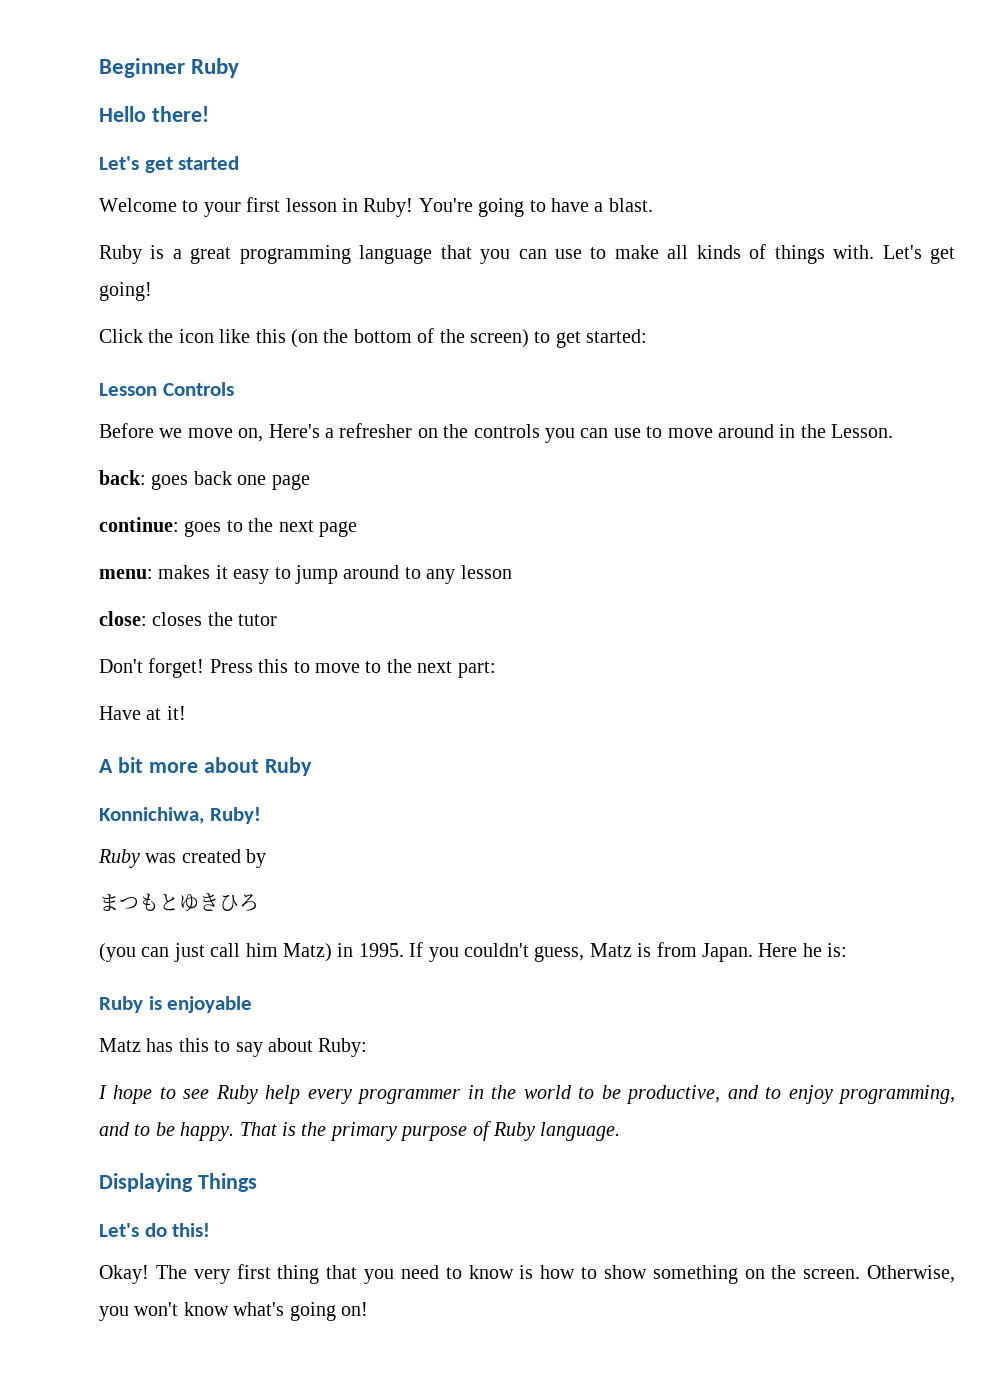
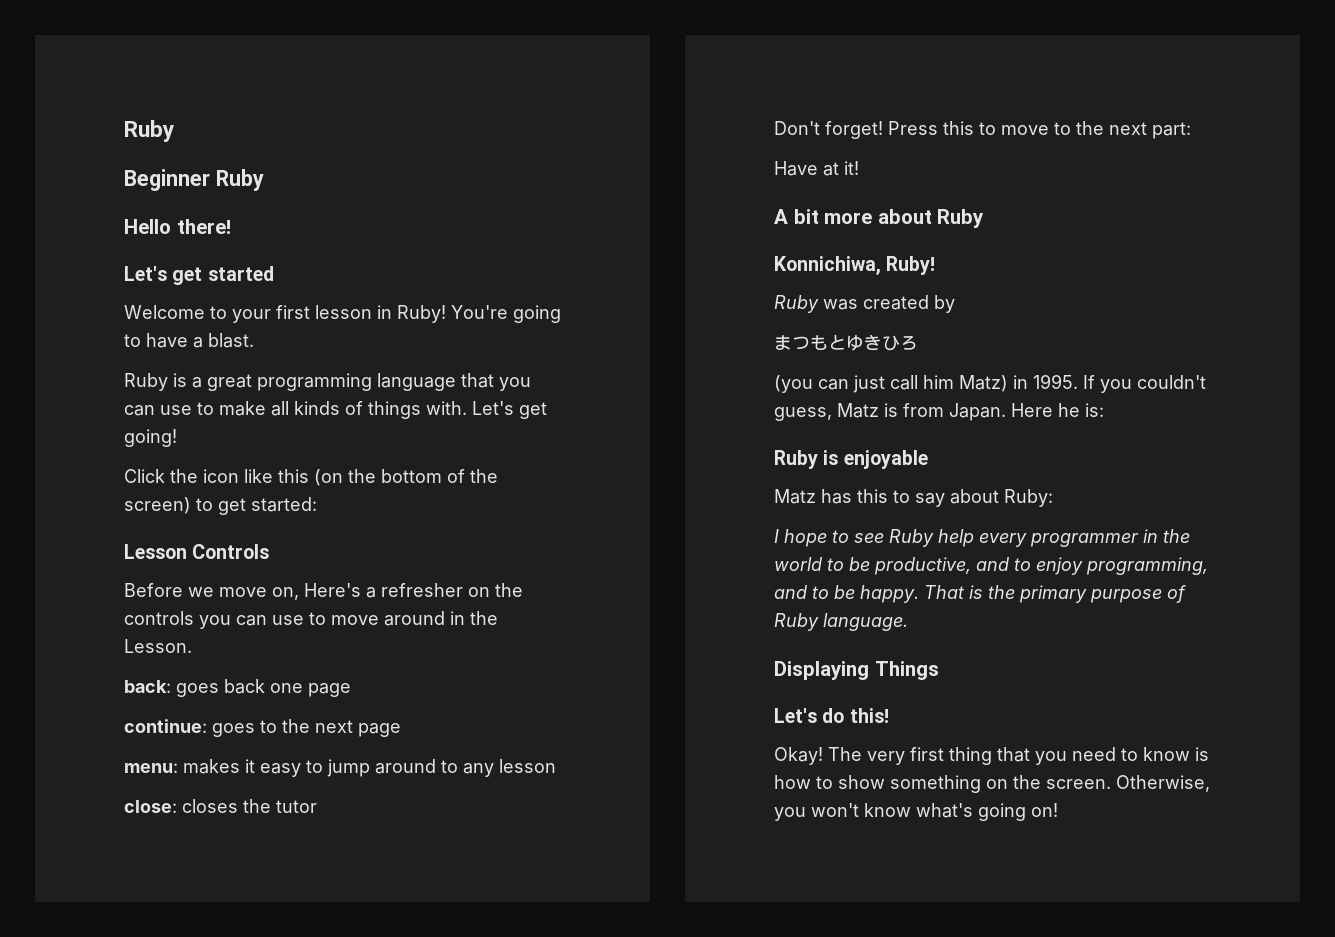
(99, 68) none -> [124,120,174,142] Ruby //

